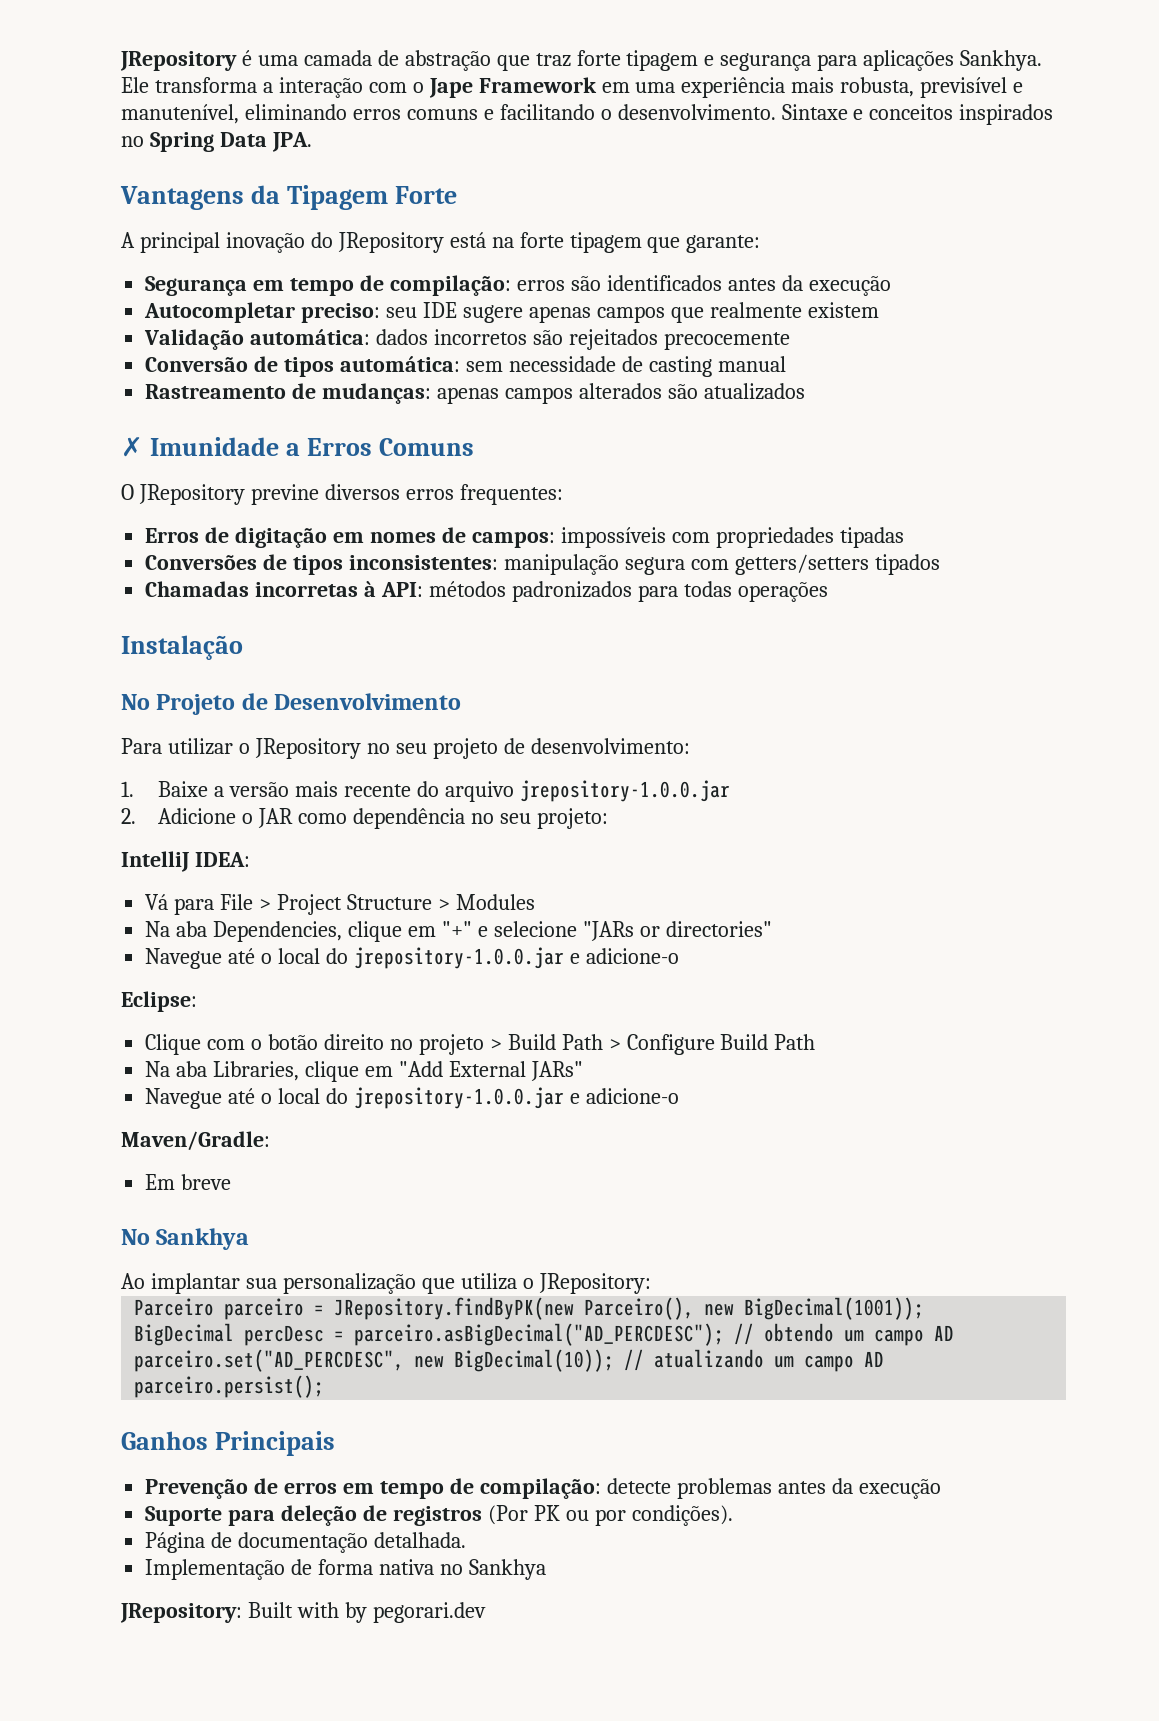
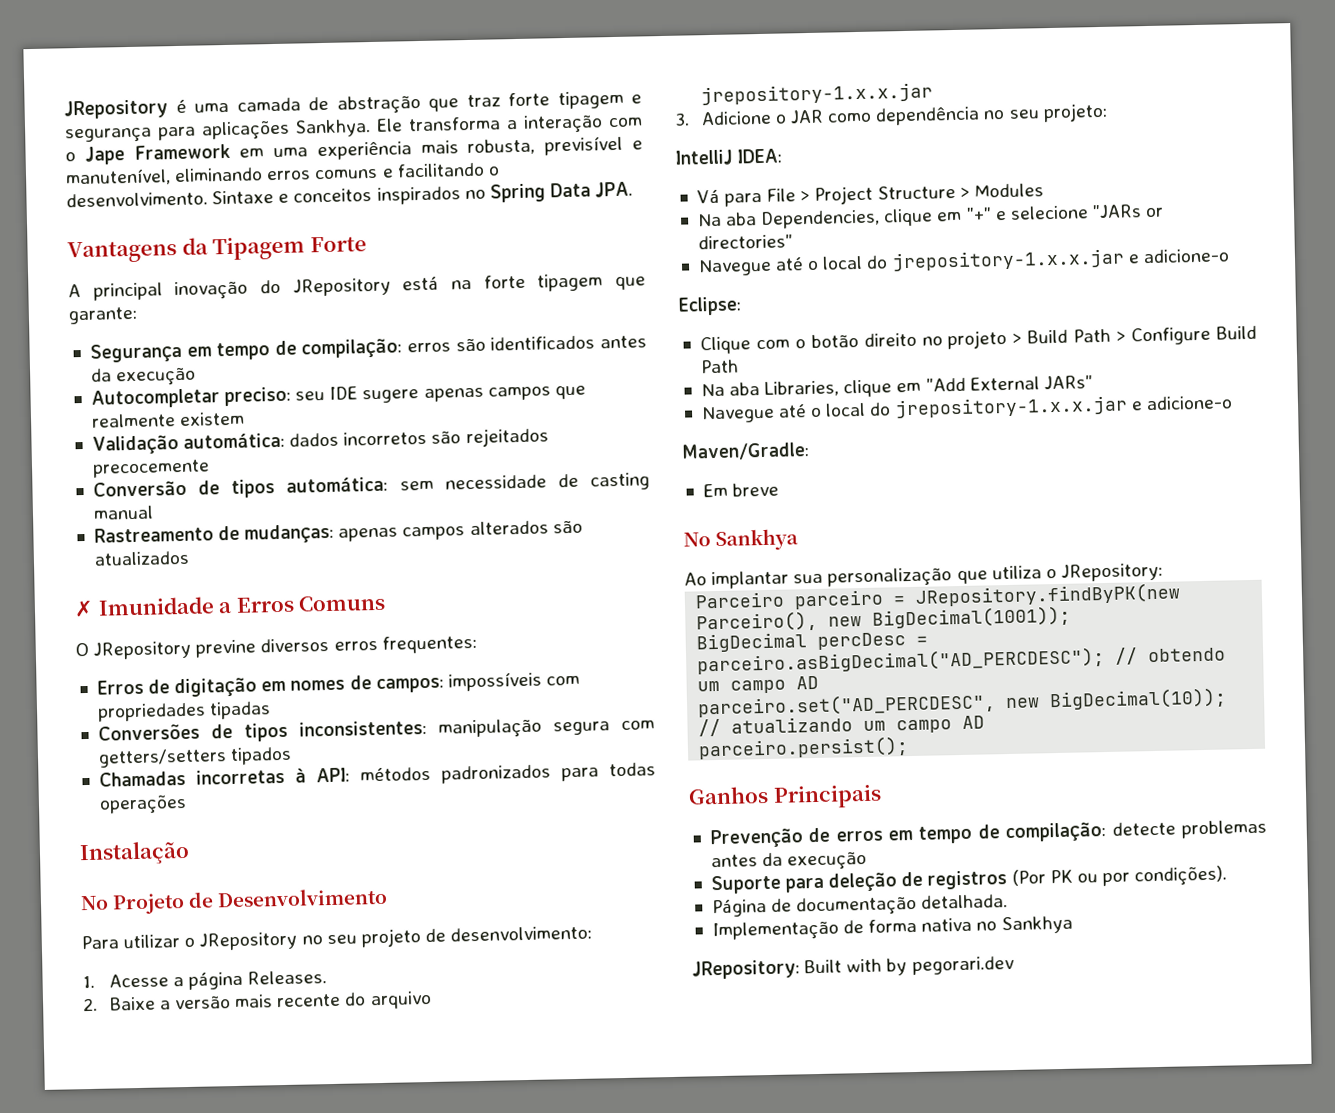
(134, 789) none -> [108,970,328,990] [82,997,98,1012] Acesse a página Releases. // 2.
[519,780,730,802] [121,808,136,824] jrepository-1.0.0.jar // 2. -> [700,82,933,106] [674,112,690,126] jrepository-1.x.x.jar // 3.
[353,947,564,969] jrepository-1.0.0.jar -> [891,248,1125,272] jrepository-1.x.x.jar
[353,1087,564,1109] jrepository-1.0.0.jar -> [894,395,1128,419] jrepository-1.x.x.jar

